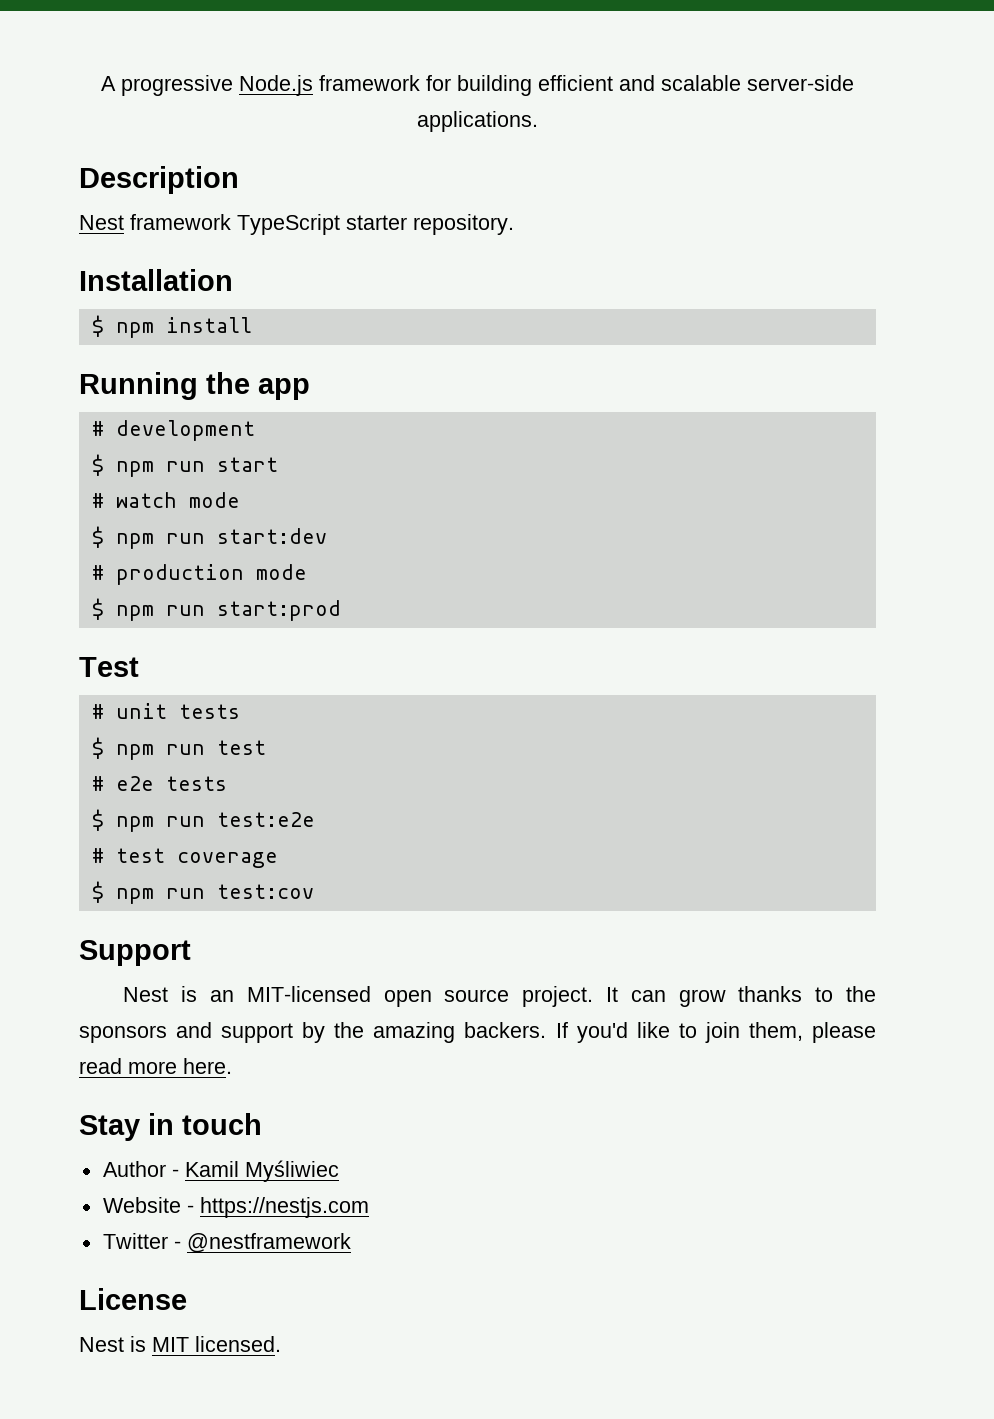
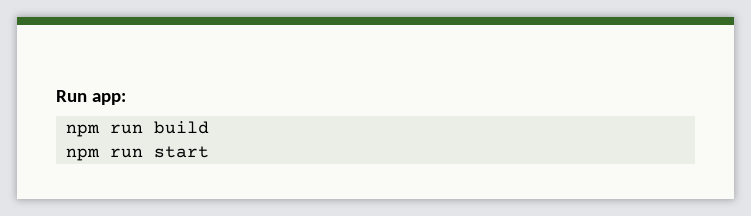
[101,75,854,96] [417,111,538,132] [79,166,239,194] [79,214,514,235] [79,269,233,291] [91,315,252,338] [79,372,310,400] [91,420,255,441] [91,454,278,477] [91,492,240,508] [91,526,327,549] [91,564,307,585] [91,598,341,621] [79,657,139,677] [91,703,240,719] [91,737,266,760] [91,776,227,791] [91,809,315,832] [91,848,278,868] [91,881,314,904] [79,940,191,966] [123,986,876,1007] [79,1022,877,1043] [79,1058,232,1074] [79,1113,262,1141] [102,1160,339,1182] [102,1197,369,1218] [102,1233,351,1253] [79,1288,187,1310] [79,1336,281,1352] A progressive Node.js framework for building efficient and scalable server-side applications. // Description // Nest framework TypeScript starter repository. // Installation // $ npm install // Running the app // # development // $ npm run start // # watch mode // $ npm run start:dev // # production mode // $ npm run start:prod // Test // # unit tests // $ npm run test // # e2e tests // $ npm run test:e2e // # test coverage // $ npm run test:cov // Support // Nest is an MIT-licensed open source project. It can grow thanks to the sponsors and support by the amazing backers. If you'd like to join them, please read more here. // Stay in touch // Author - Kamil Myśliwiec // Website - https://nestjs.com // Twitter - @nestframework // License // Nest is MIT licensed. -> [56,90,126,105] [65,121,209,137] [65,146,209,161] Run app: // npm run build // npm run start

